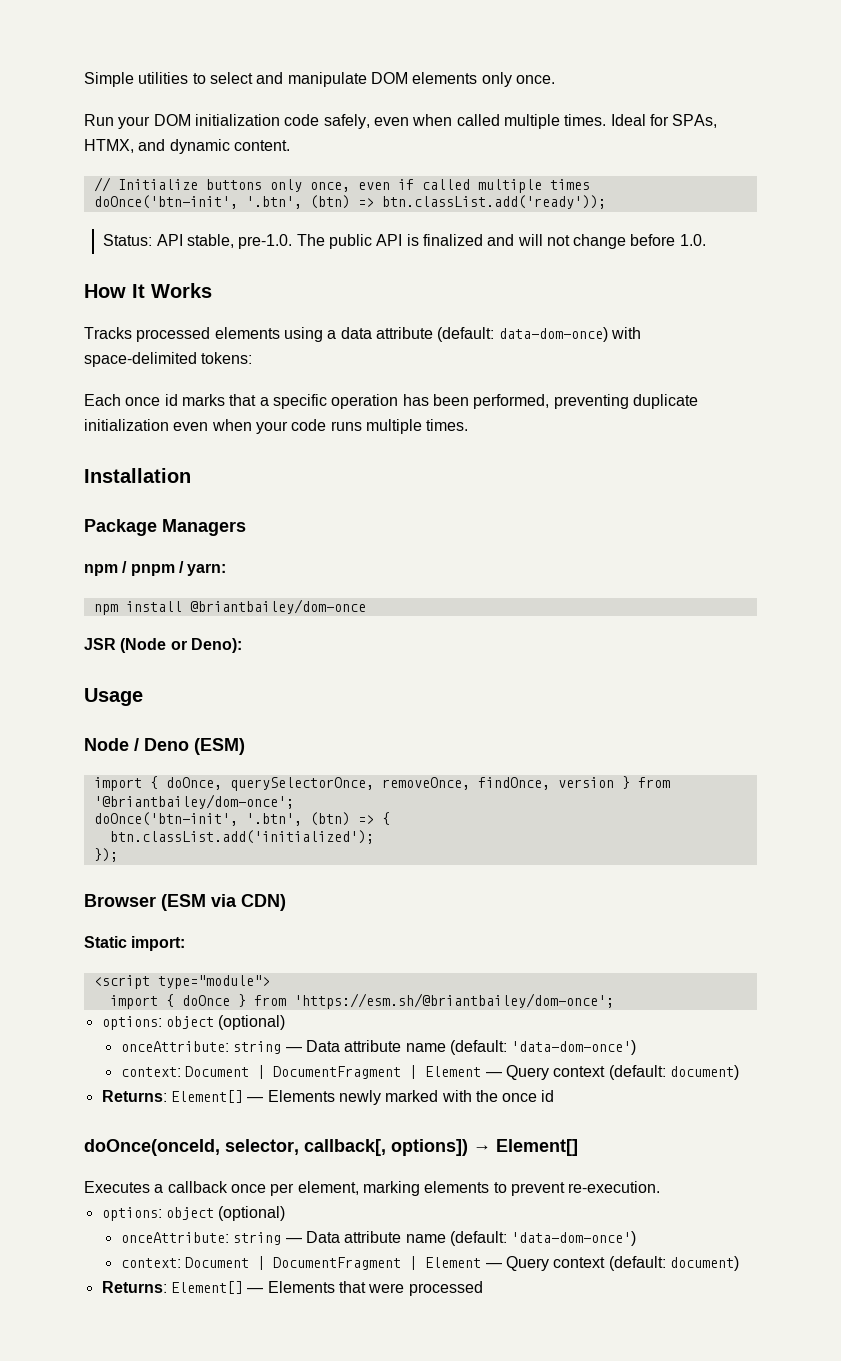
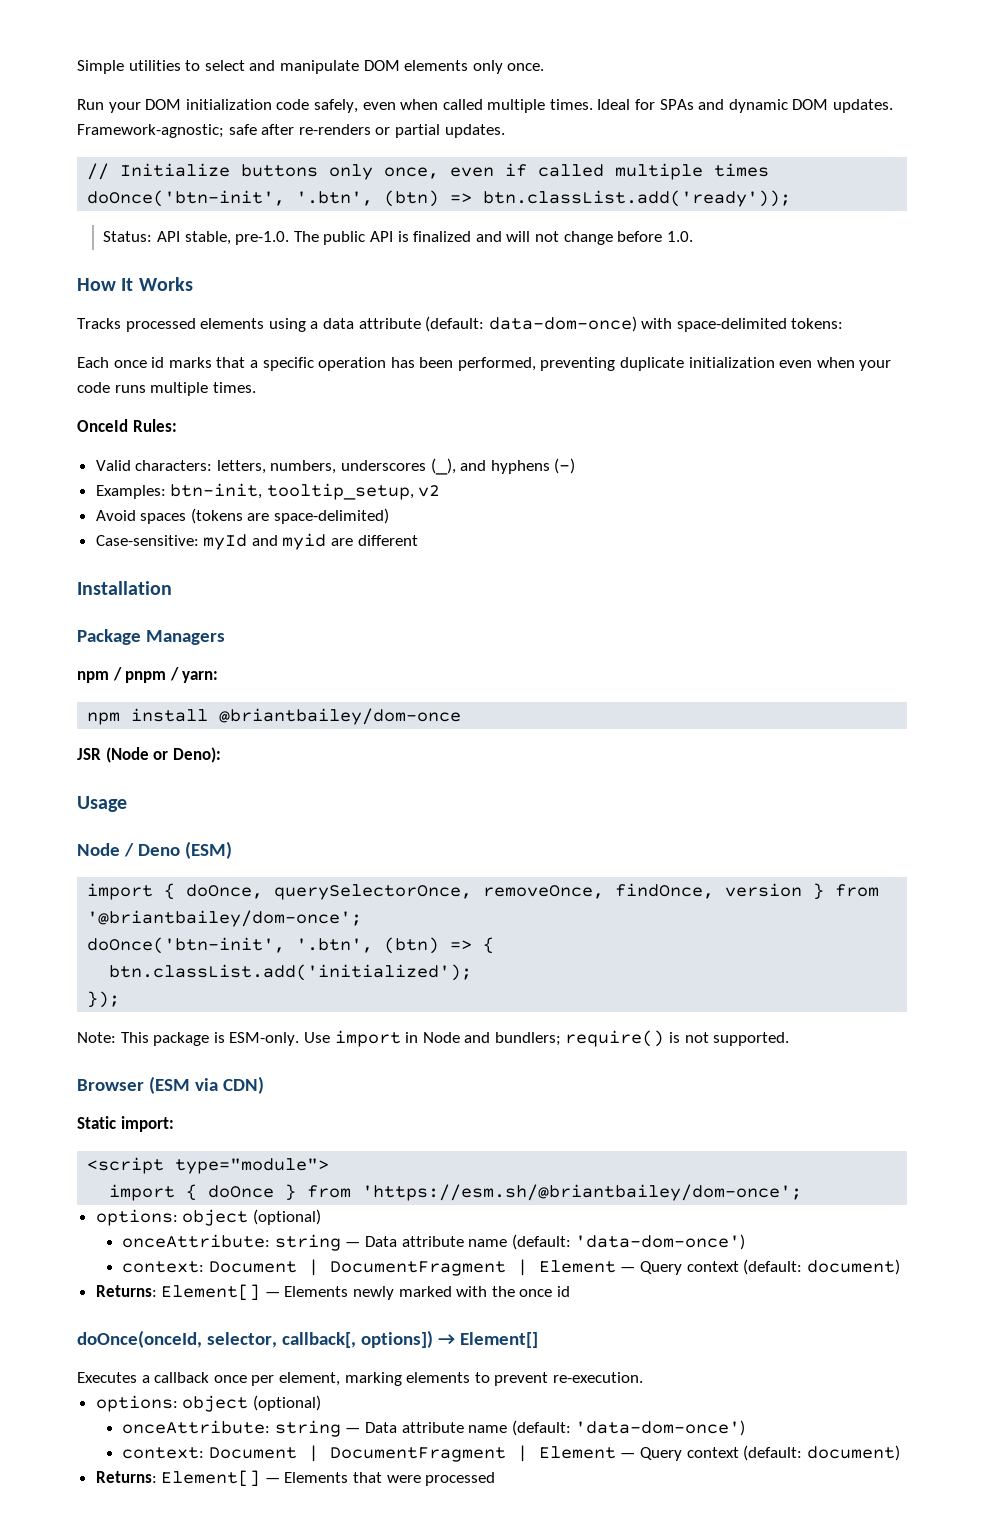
[672,114,718,128] [84,139,290,154] SPAs, HTMX, and dynamic content. -> [659,99,894,113] [77,124,505,138] SPAs and dynamic DOM updates. Framework-agnostic; safe after re-renders or partial updates.
(469, 425) none -> [77,419,177,432] [95,458,576,475] [95,483,441,500] [95,508,390,524] [95,533,418,550] // OnceId Rules: // Valid characters: letters, numbers, underscores (_), and hyphens (-) // Examples: btn-init, tooltip_setup, v2 // Avoid spaces (tokens are space-delimited) // Case-sensitive: myId and myid are different
(118, 855) none -> [77,1030,790,1047] // Note: This package is ESM-only. Use import in Node and bundlers; require() is not supported.

